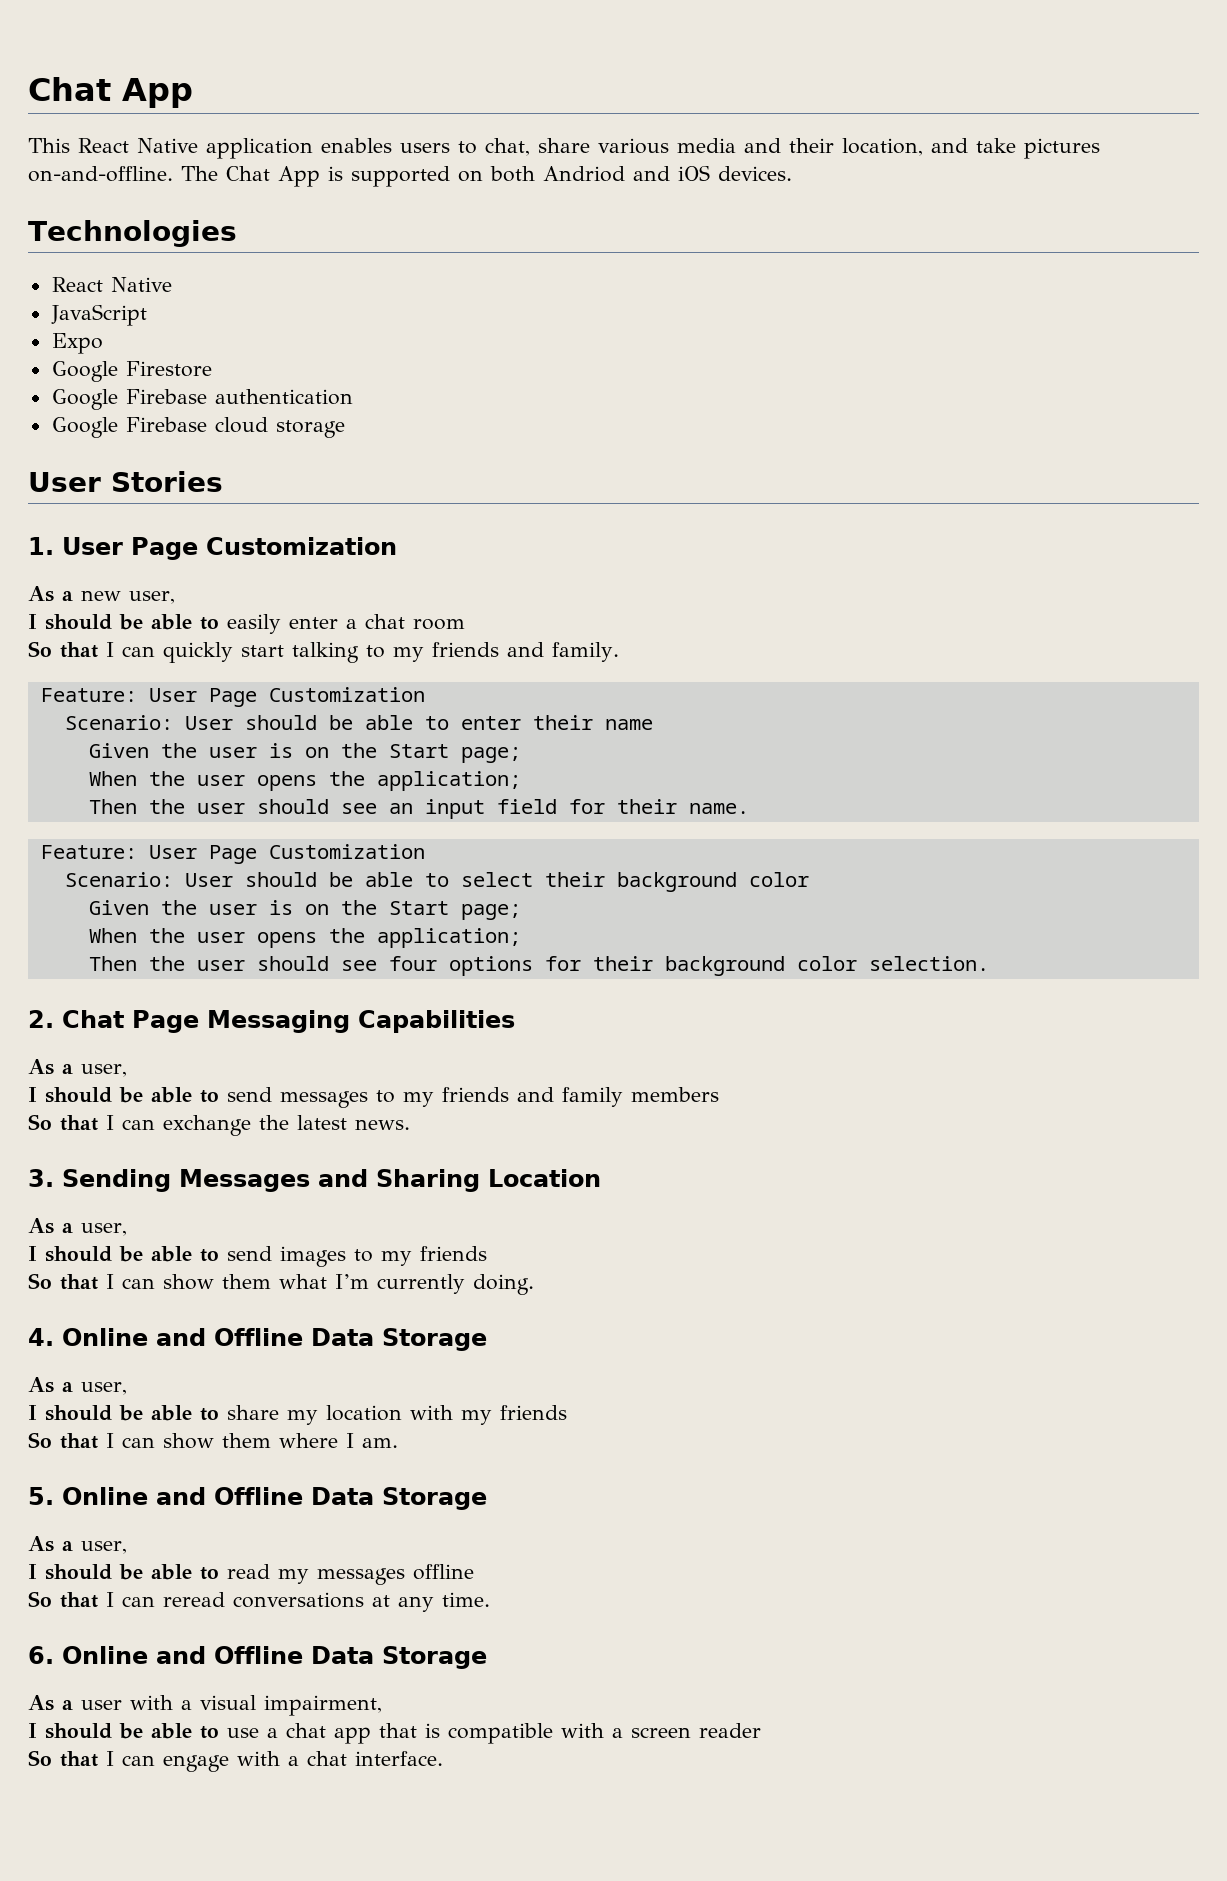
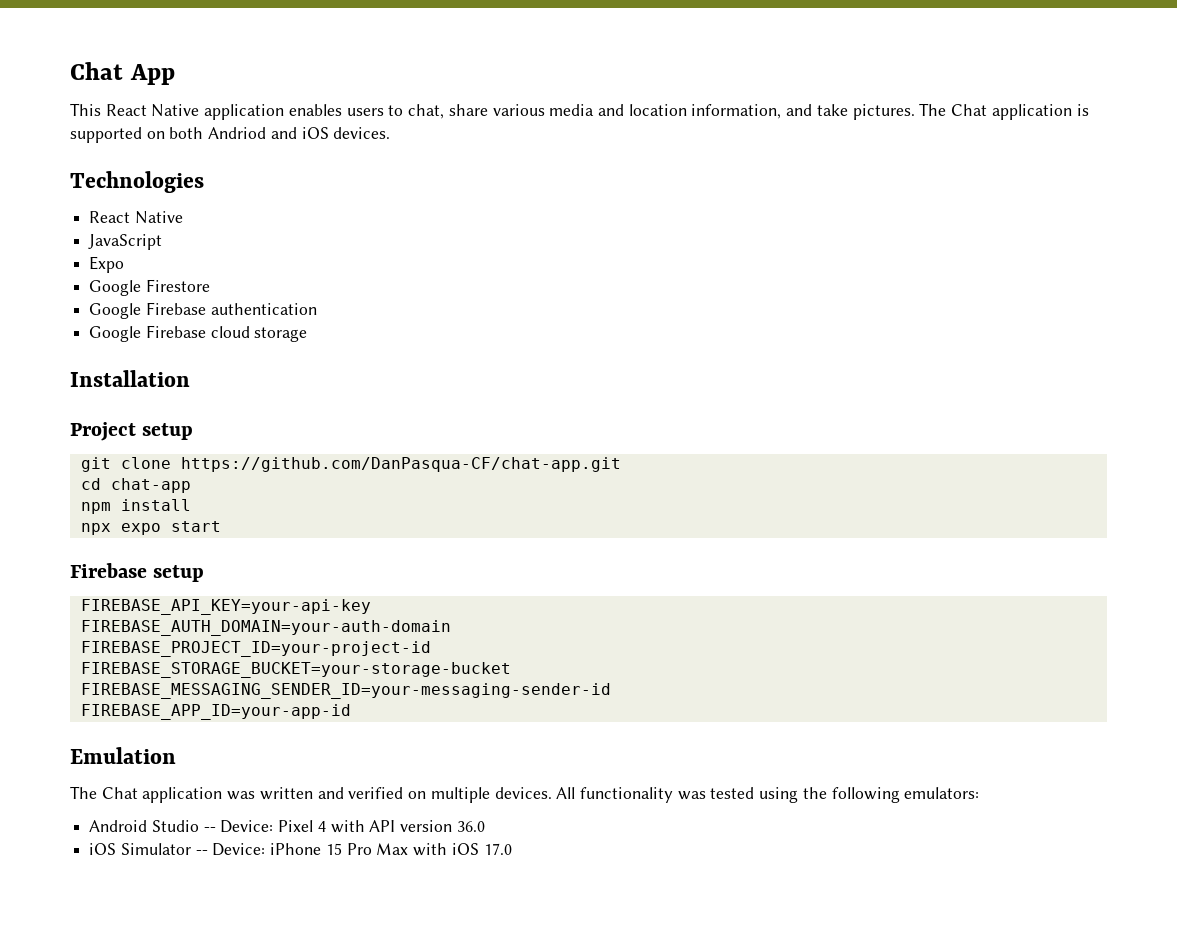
[789,138,1100,159] [28,166,320,187] their location, and take pictures on-and-offline. The Chat App -> [628,103,1072,120] location information, and take pictures. The Chat application
[28,471,223,492] [28,537,397,560] [28,586,175,604] [28,614,465,634] [28,641,619,663] [40,687,425,707] [64,715,653,730] [88,743,521,763] [88,771,521,791] [88,799,749,819] [40,844,425,864] [64,872,809,892] [88,900,521,920] [88,928,521,948] [88,956,989,976] [28,1010,515,1033] [28,1059,127,1077] [28,1087,719,1108] [28,1114,410,1136] [28,1169,601,1192] [28,1218,127,1236] [28,1246,487,1267] [28,1273,534,1295] [28,1328,487,1351] [28,1377,127,1395] [28,1405,567,1425] [28,1432,398,1449] [28,1487,487,1510] [28,1536,127,1554] [28,1564,474,1585] [28,1591,490,1612] [28,1646,487,1669] [28,1695,382,1716] [28,1723,761,1744] [28,1750,443,1772] User Stories // 1. User Page Customization // As a new user, // I should be able to easily enter a chat room // So that I can quickly start talking to my friends and family. // Feature: User Page Customization // Scenario: User should be able to enter their name // Given the user is on the Start page; // When the user opens the application; // Then the user should see an input field for their name. // Feature: User Page Customization // Scenario: User should be able to select their background color // Given the user is on the Start page; // When the user opens the application; // Then the user should see four options for their background color selection. // 2. Chat Page Messaging Capabilities // As a user, // I should be able to send messages to my friends and family members // So that I can exchange the latest news. // 3. Sending Messages and Sharing Location // As a user, // I should be able to send images to my friends // So that I can show them what I’m currently doing. // 4. Online and Offline Data Storage // As a user, // I should be able to share my location with my friends // So that I can show them where I am. // 5. Online and Offline Data Storage // As a user, // I should be able to read my messages offline // So that I can reread conversations at any time. // 6. Online and Offline Data Storage // As a user with a visual impairment, // I should be able to use a chat app that is compatible with a screen reader // So that I can engage with a chat interface. -> [70,370,190,387] [70,422,194,441] [80,457,621,472] [80,478,191,493] [80,499,191,514] [80,521,221,535] [70,563,205,582] [80,599,371,615] [80,620,451,636] [80,641,431,657] [80,662,511,678] [80,683,611,699] [80,704,351,720] [70,747,176,764] [70,786,980,803] [89,820,485,833] [89,843,512,856] Installation // Project setup // git clone https://github.com/DanPasqua-CF/chat-app.git // cd chat-app // npm install // npx expo start // Firebase setup // FIREBASE_API_KEY=your-api-key // FIREBASE_AUTH_DOMAIN=your-auth-domain // FIREBASE_PROJECT_ID=your-project-id // FIREBASE_STORAGE_BUCKET=your-storage-bucket // FIREBASE_MESSAGING_SENDER_ID=your-messaging-sender-id // FIREBASE_APP_ID=your-app-id // Emulation // The Chat application was written and verified on multiple devices. All functionality was tested using the following emulators: // Android Studio -- Device: Pixel 4 with API version 36.0 // iOS Simulator -- Device: iPhone 15 Pro Max with iOS 17.0

